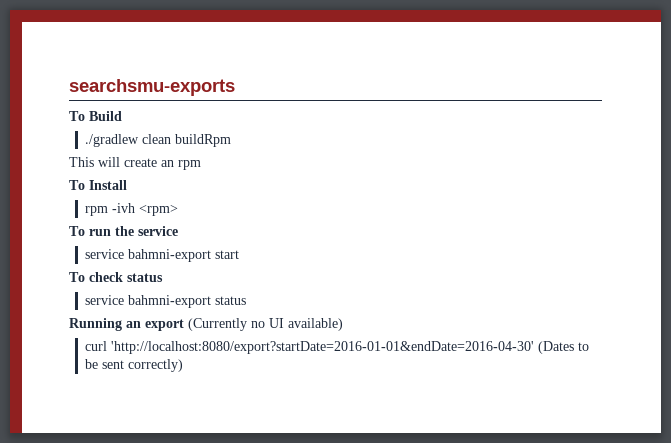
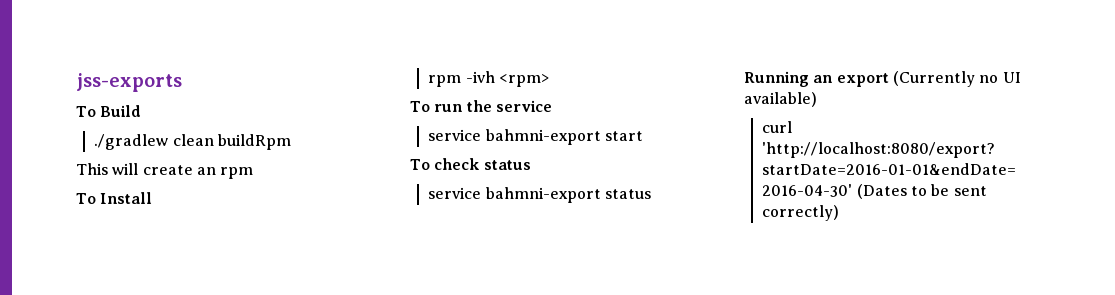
[69,79,235,96] searchsmu-exports -> [76,73,182,92] jss-exports

